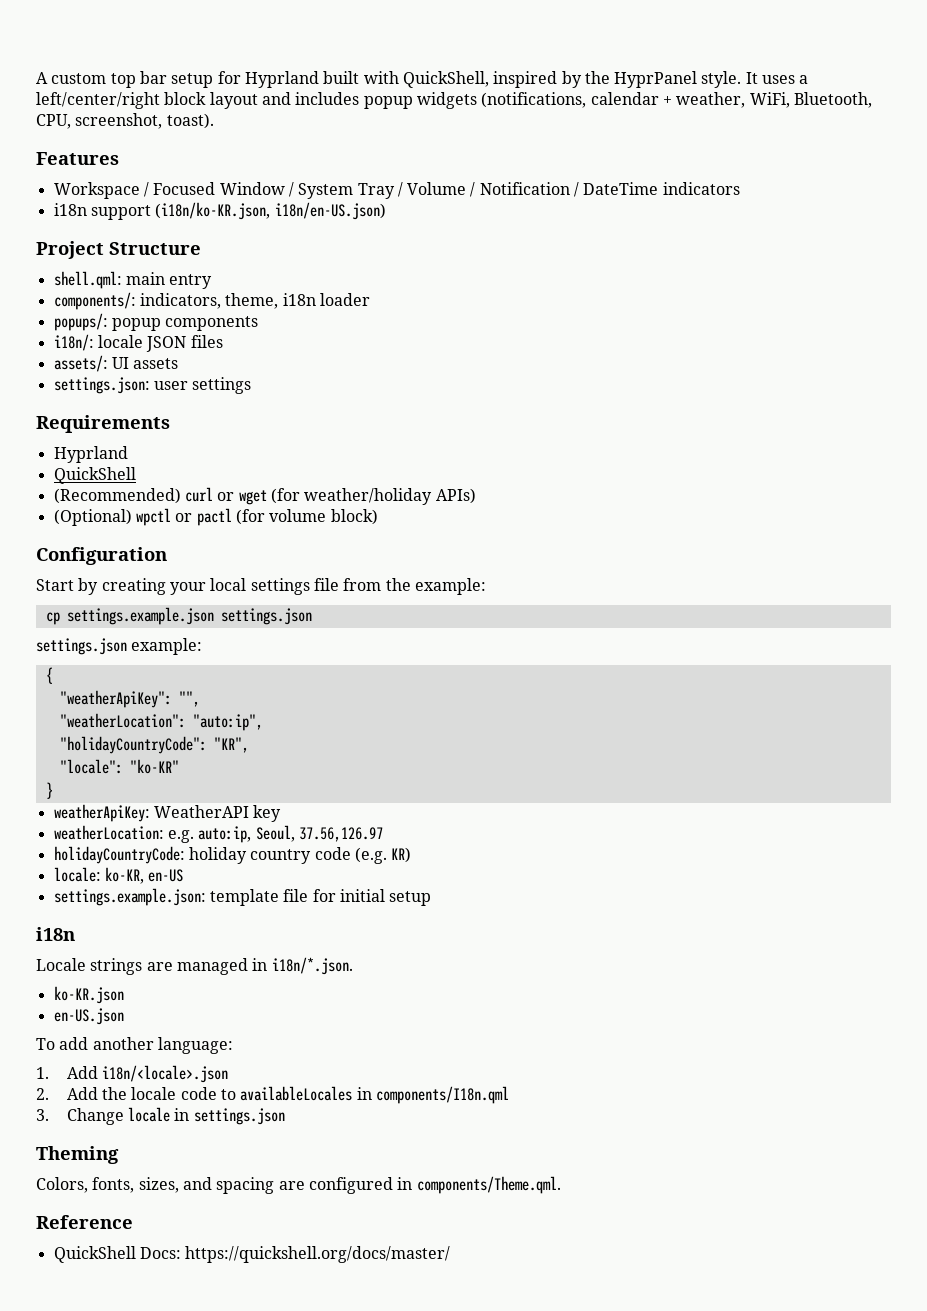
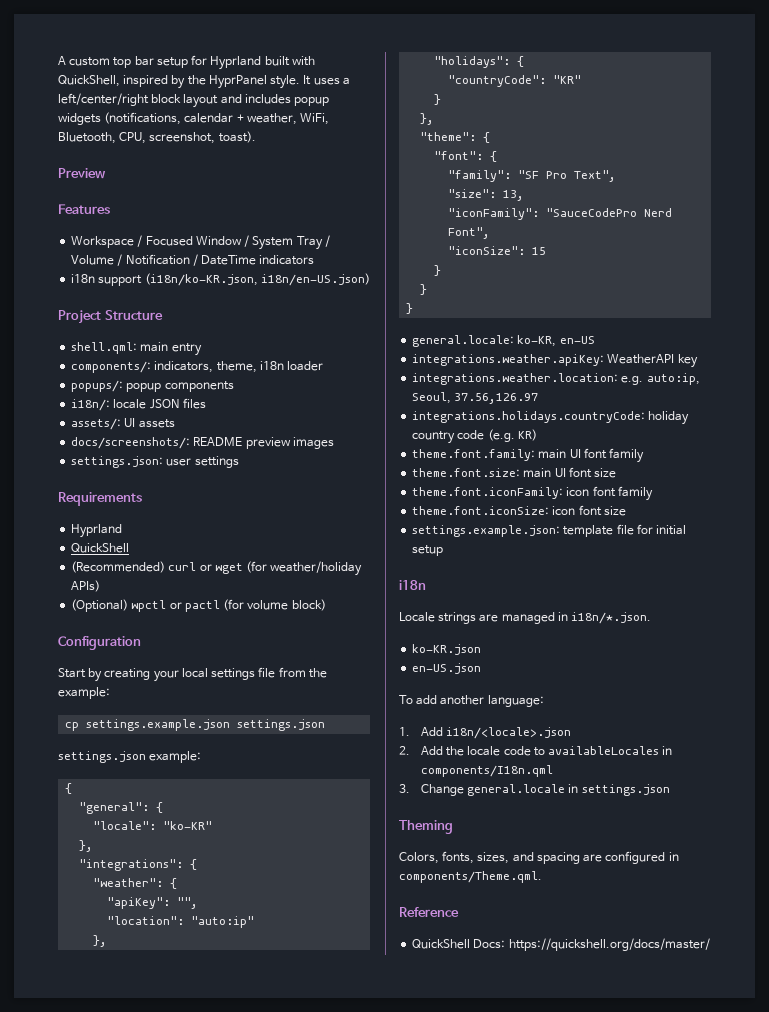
(214, 121) none -> [58,168,106,179] // Preview
(179, 363) none -> [71,437,334,449] // docs/screenshots/: README preview images
[59,690,200,708] [59,713,263,731] [59,736,249,754] [59,759,179,774] [45,782,53,799] [53,804,150,822] "weatherApiKey": "", // "weatherLocation": "auto:ip", // "holidayCountryCode": "KR", // "locale": "ko-KR" // } // weatherApiKey: -> [79,802,164,814] [93,821,213,830] [79,840,94,852] [79,859,198,871] [93,878,178,889] [107,897,199,909] [107,916,255,928] [93,935,108,947] [434,56,525,68] [448,75,582,87] [434,94,442,105] [420,113,435,125] [420,132,491,143] [434,151,498,162] [448,170,617,182] [448,189,525,201] [448,208,673,220] [448,227,491,239] [448,246,547,255] [434,265,442,276] [420,284,428,295] [406,303,414,314] [412,335,595,347] [412,354,605,366] "general": { // "locale": "ko-KR" // }, // "integrations": { // "weather": { // "apiKey": "", // "location": "auto:ip" // }, // "holidays": { // "countryCode": "KR" // } // }, // "theme": { // "font": { // "family": "SF Pro Text", // "size": 13, // "iconFamily": "SauceCodePro Nerd Font", // "iconSize": 15 // } // } // } // general.locale: ko-KR, en-US // integrations.weather.apiKey:
[53,825,164,840] weatherLocation: -> [412,373,619,385] integrations.weather.location:
[53,846,185,864] holidayCountryCode: -> [412,411,646,423] integrations.holidays.countryCode:
[53,867,184,884] locale: ko-KR, en-US -> [412,448,645,463] [412,467,617,478] [412,486,653,501] [412,505,626,516] theme.font.family: main UI font family // theme.font.size: main UI font size // theme.font.iconFamily: icon font family // theme.font.iconSize: icon font size
[127,1107,170,1122] locale -> [467,784,566,796] general.locale

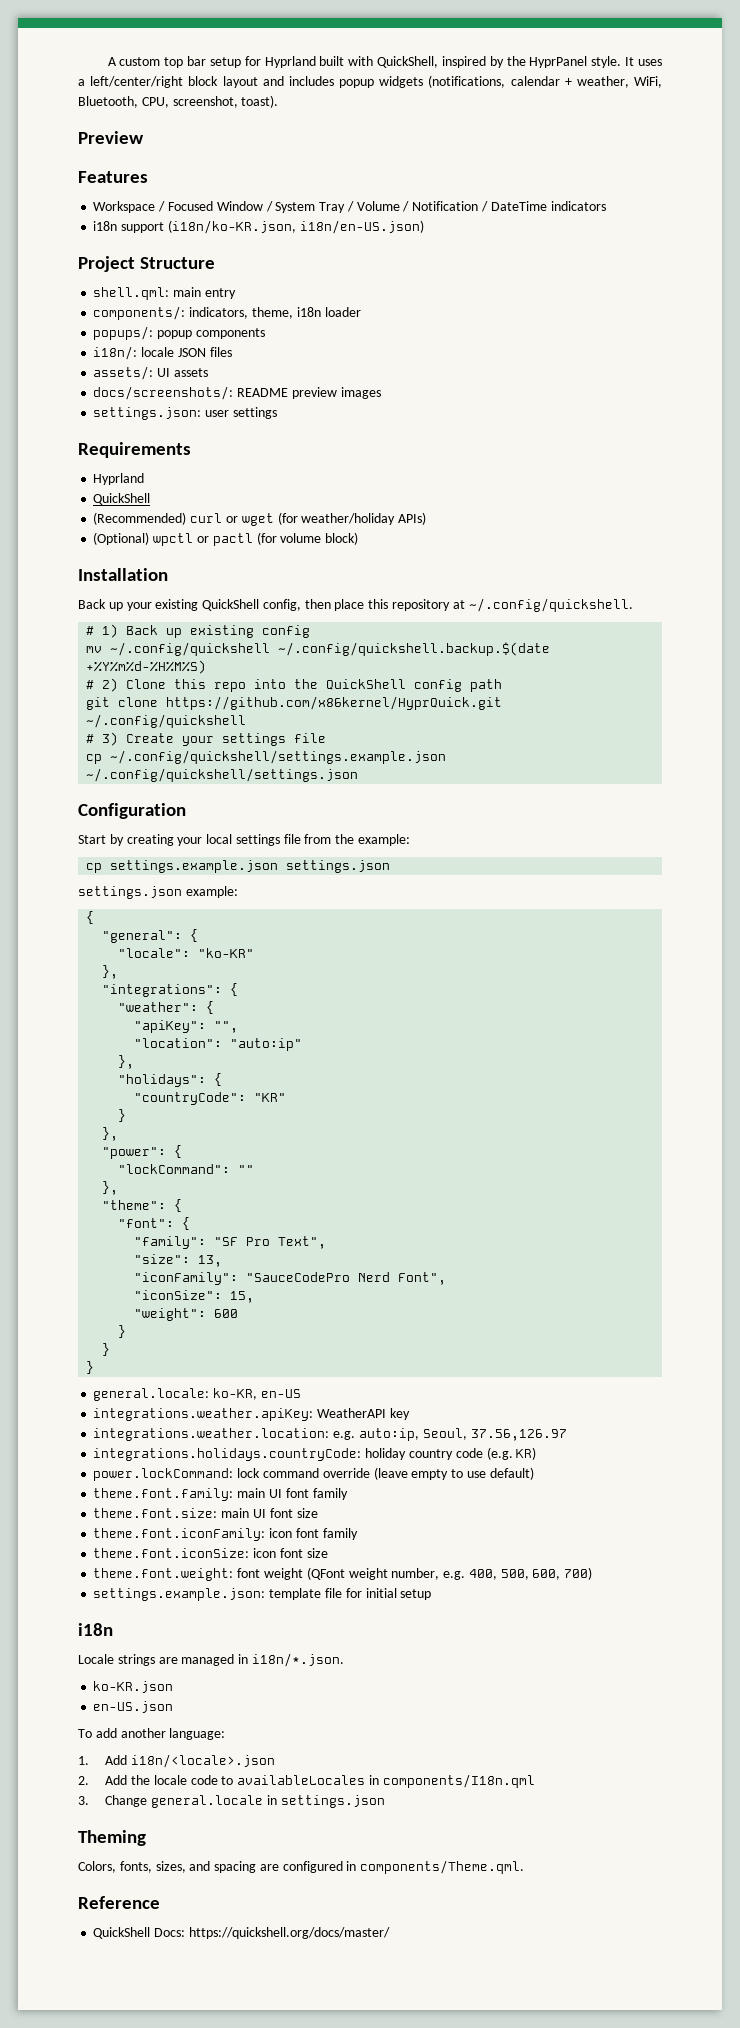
(326, 605) none -> [78,568,168,581] [78,598,633,612] [86,624,311,638] [86,642,551,656] [86,660,207,674] [86,678,503,692] [86,696,503,710] [86,714,247,728] [86,732,327,746] [86,750,447,764] [86,768,359,782] // Installation // Back up your existing QuickShell config, then place this repository at ~/.config/quickshell. // # 1) Back up existing config // mv ~/.config/quickshell ~/.config/quickshell.backup.$(date +%Y%m%d-%H%M%S) // # 2) Clone this repo into the QuickShell config path // git clone https://github.com/x86kernel/HyprQuick.git ~/.config/quickshell // # 3) Create your settings file // cp ~/.config/quickshell/settings.example.json ~/.config/quickshell/settings.json
(435, 119) none -> [102,1145,183,1159] [118,1164,255,1174] [102,1181,119,1195] // "power": { // "lockCommand": "" // },
[532,247,547,255] 15 -> [230,1291,255,1303] [134,1308,239,1321] 15, // "weight": 600
(537, 435) none -> [93,1467,534,1481] // power.lockCommand: lock command override (leave empty to use default)
(626, 511) none -> [93,1567,593,1581] // theme.font.weight: font weight (QFont weight number, e.g. 400, 500, 600, 700)

